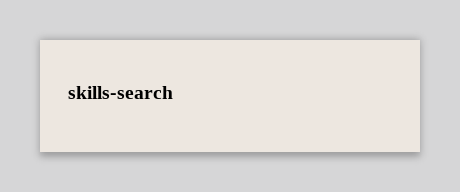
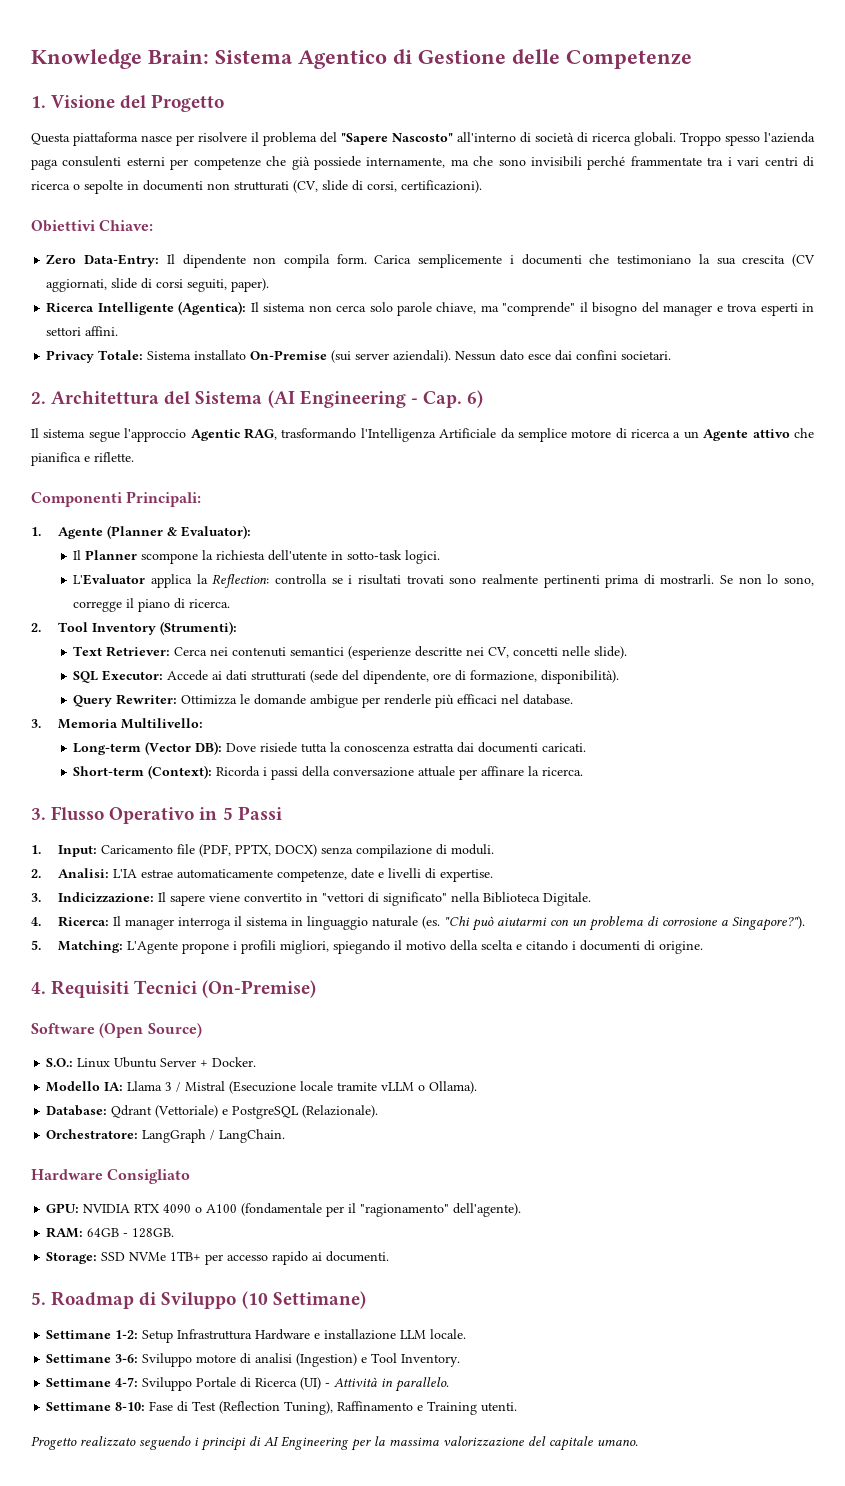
[68,86,173,99] skills-search -> [31,49,692,69] [31,94,225,112] [31,132,815,146] [31,156,815,170] [31,180,482,194] [31,220,154,232] [46,254,816,268] [46,278,270,292] [46,301,815,316] [46,326,119,336] [46,350,672,363] [31,390,484,408] [31,428,815,442] [31,452,134,466] [31,491,202,507] [31,525,252,539] [73,550,441,564] [73,574,815,588] [73,598,231,612] [31,621,238,635] [73,646,628,660] [73,670,620,684] [73,694,574,708] [31,718,204,729] [73,741,587,755] [73,765,584,780] [31,806,282,824] [31,844,495,858] [31,868,494,882] [31,892,592,906] [31,916,806,931] [31,940,704,954] [31,980,317,998] [31,1023,202,1038] [46,1057,257,1068] [46,1081,478,1094] [46,1105,379,1119] [46,1129,286,1143] [31,1169,191,1184] [46,1203,522,1217] [46,1227,175,1238] [46,1251,390,1265] [31,1291,366,1309] [46,1329,467,1343] [46,1353,461,1367] [46,1377,450,1392] [46,1401,518,1415] [31,1436,638,1451] Knowledge Brain: Sistema Agentico di Gestione delle Competenze // 1. Visione del Progetto // Questa piattaforma nasce per risolvere il problema del "Sapere Nascosto" all'interno di società di ricerca globali. Troppo spesso l'azienda paga consulenti esterni per competenze che già possiede internamente, ma che sono invisibili perché frammentate tra i vari centri di ricerca o sepolte in documenti non strutturati (CV, slide di corsi, certificazioni). // Obiettivi Chiave: // Zero Data-Entry: Il dipendente non compila form. Carica semplicemente i documenti che testimoniano la sua crescita (CV aggiornati, slide di corsi seguiti, paper). // Ricerca Intelligente (Agentica): Il sistema non cerca solo parole chiave, ma "comprende" il bisogno del manager e trova esperti in settori affini. // Privacy Totale: Sistema installato On-Premise (sui server aziendali). Nessun dato esce dai confini societari. // 2. Architettura del Sistema (AI Engineering - Cap. 6) // Il sistema segue l'approccio Agentic RAG, trasformando l'Intelligenza Artificiale da semplice motore di ricerca a un Agente attivo che pianifica e riflette. // Componenti Principali: // 1. Agente (Planner & Evaluator): // Il Planner scompone la richiesta dell'utente in sotto-task logici. // L'Evaluator applica la Reflection: controlla se i risultati trovati sono realmente pertinenti prima di mostrarli. Se non lo sono, corregge il piano di ricerca. // 2. Tool Inventory (Strumenti): // Text Retriever: Cerca nei contenuti semantici (esperienze descritte nei CV, concetti nelle slide). // SQL Executor: Accede ai dati strutturati (sede del dipendente, ore di formazione, disponibilità). // Query Rewriter: Ottimizza le domande ambigue per renderle più efficaci nel database. // 3. Memoria Multilivello: // Long-term (Vector DB): Dove risiede tutta la conoscenza estratta dai documenti caricati. // Short-term (Context): Ricorda i passi della conversazione attuale per affinare la ricerca. // 3. Flusso Operativo in 5 Passi // 1. Input: Caricamento file (PDF, PPTX, DOCX) senza compilazione di moduli. // 2. Analisi: L'IA estrae automaticamente competenze, date e livelli di expertise. // 3. Indicizzazione: Il sapere viene convertito in "vettori di significato" nella Biblioteca Digitale. // 4. Ricerca: Il manager interroga il sistema in linguaggio naturale (es. "Chi può aiutarmi con un problema di corrosione a Singapore?"). // 5. Matching: L'Agente propone i profili migliori, spiegando il motivo della scelta e citando i documenti di origine. // 4. Requisiti Tecnici (On-Premise) // Software (Open Source) // S.O.: Linux Ubuntu Server + Docker. // Modello IA: Llama 3 / Mistral (Esecuzione locale tramite vLLM o Ollama). // Database: Qdrant (Vettoriale) e PostgreSQL (Relazionale). // Orchestratore: LangGraph / LangChain. // Hardware Consigliato // GPU: NVIDIA RTX 4090 o A100 (fondamentale per il "ragionamento" dell'agente). // RAM: 64GB - 128GB. // Storage: SSD NVMe 1TB+ per accesso rapido ai documenti. // 5. Roadmap di Sviluppo (10 Settimane) // Settimane 1-2: Setup Infrastruttura Hardware e installazione LLM locale. // Settimane 3-6: Sviluppo motore di analisi (Ingestion) e Tool Inventory. // Settimane 4-7: Sviluppo Portale di Ricerca (UI) - Attività in parallelo. // Settimane 8-10: Fase di Test (Reflection Tuning), Raffinamento e Training utenti. // Progetto realizzato seguendo i principi di AI Engineering per la massima valorizzazione del capitale umano.

